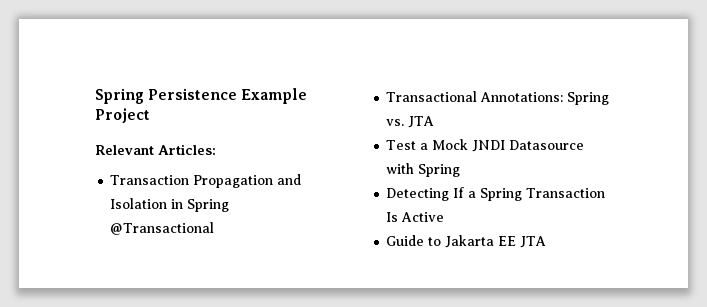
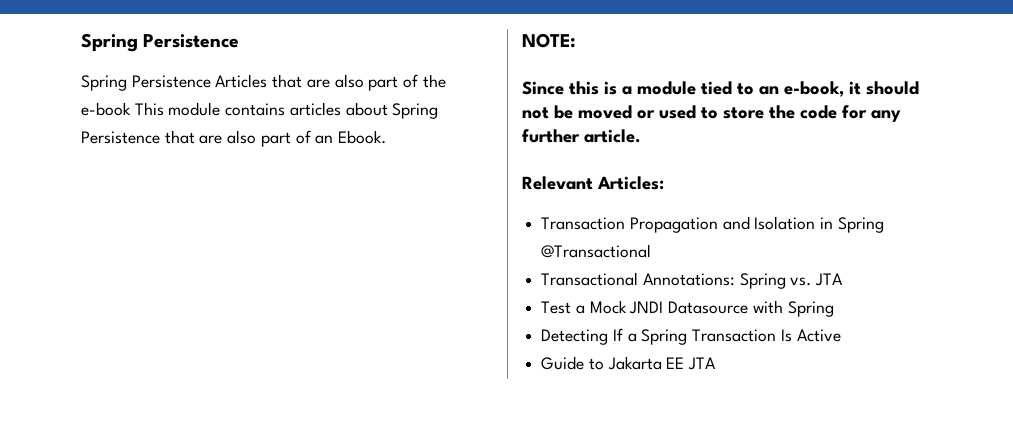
[95,88,308,104] [95,108,150,123] Spring Persistence Example Project -> [81,33,240,52] [81,74,446,91] [81,102,439,119] [81,130,387,147] [522,33,576,48] [522,81,919,97] [522,105,901,122] [522,129,641,143] Spring Persistence // Spring Persistence Articles that are also part of the e-book This module contains articles about Spring Persistence that are also part of an Ebook. // NOTE: // Since this is a module tied to an e-book, it should not be moved or used to store the code for any further article.

